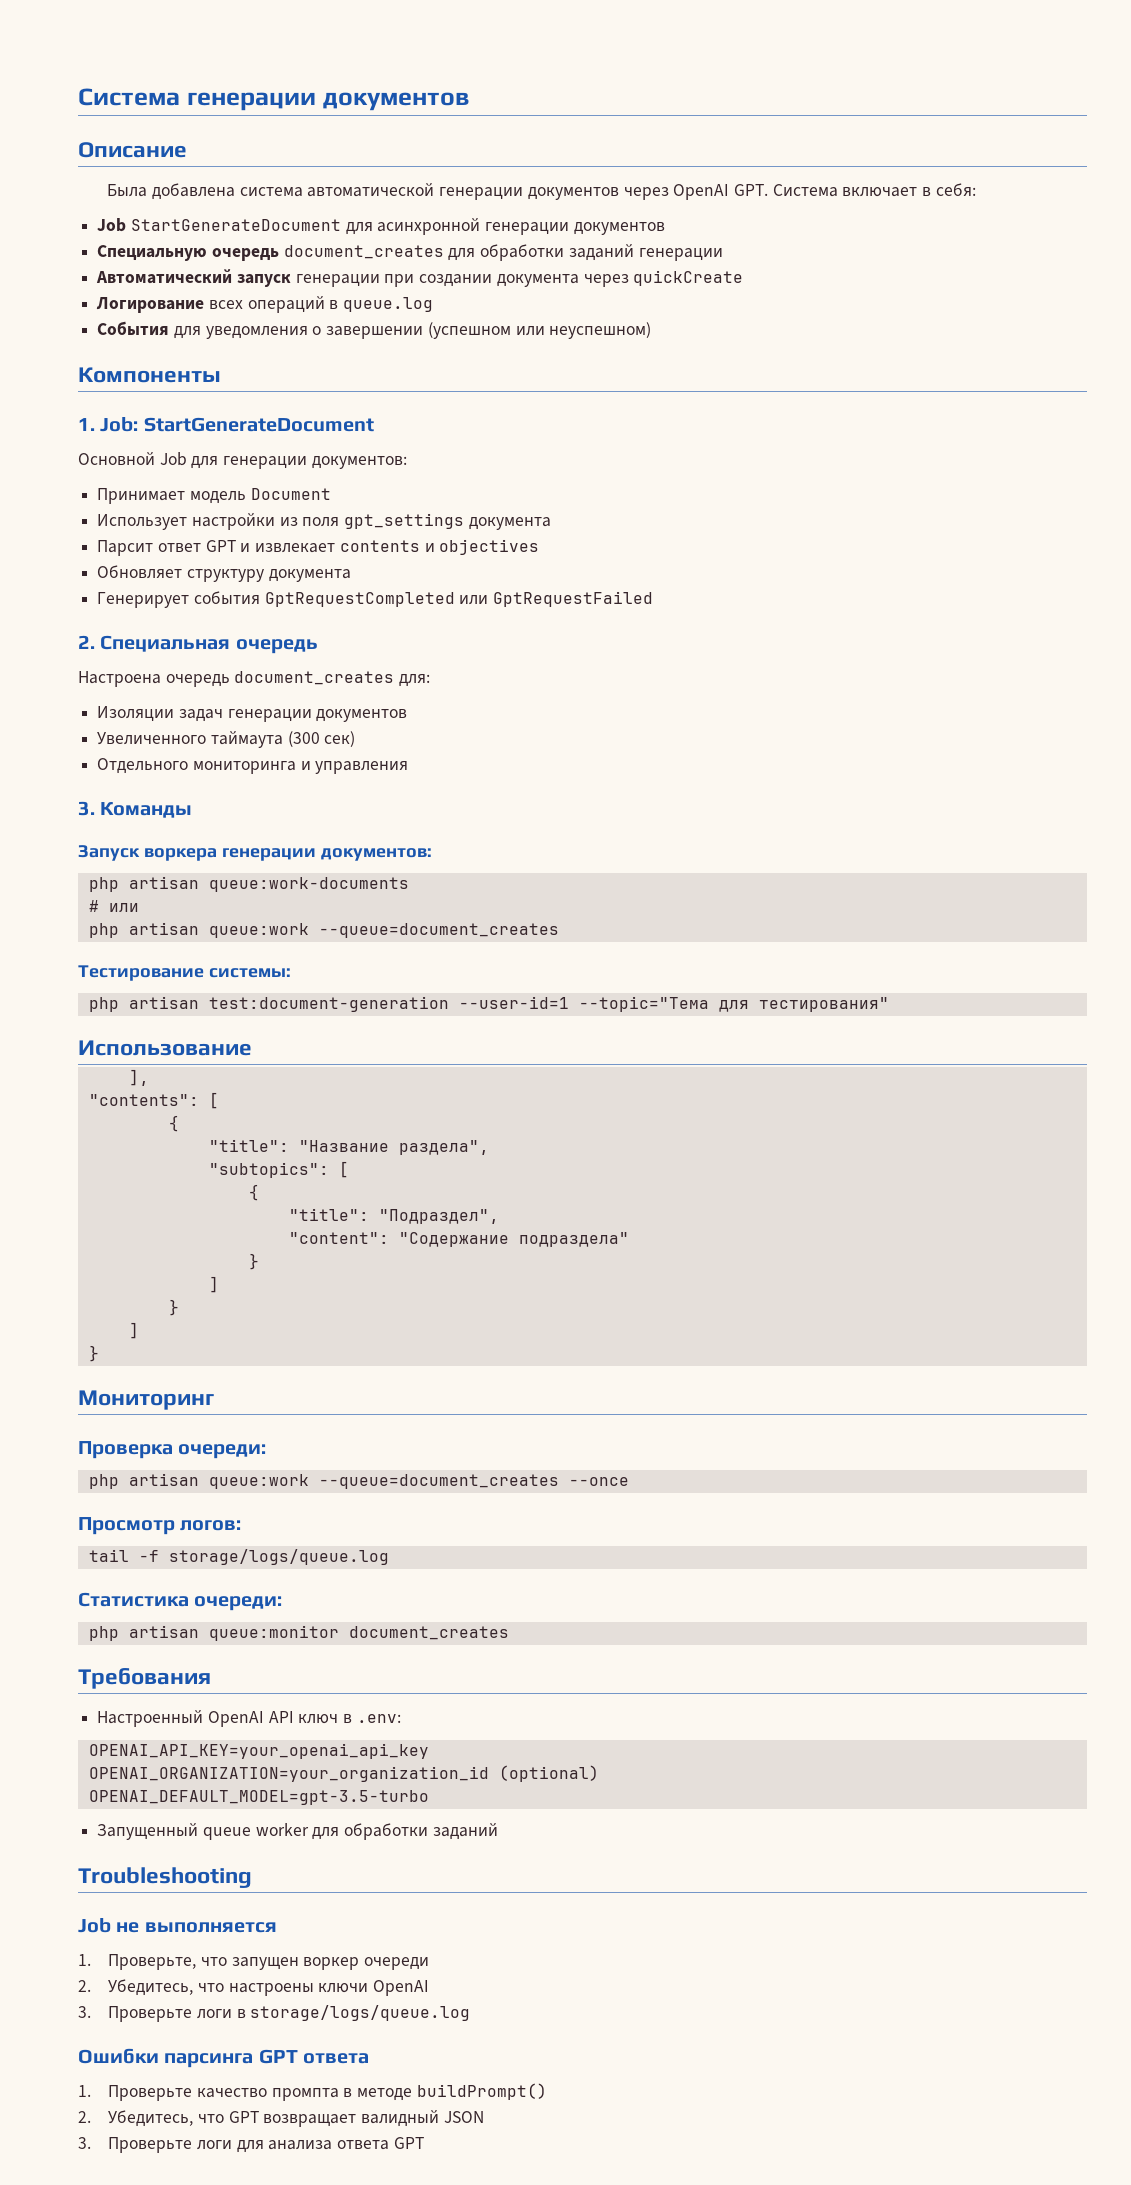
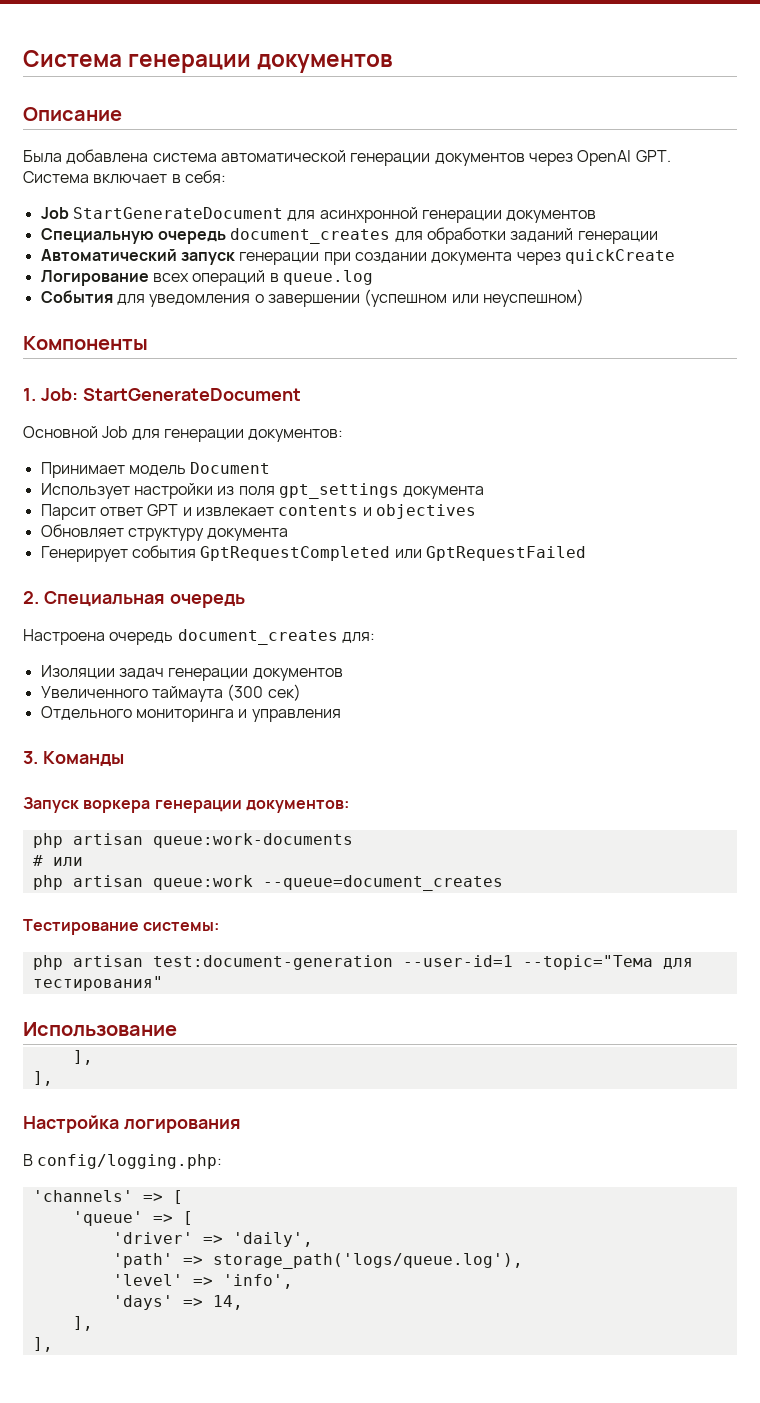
[88,1092,219,1109] [168,1115,179,1132] [208,1139,489,1155] [208,1161,349,1178] [248,1184,259,1201] [288,1208,499,1224] [288,1232,629,1247] [248,1253,259,1270] [208,1276,219,1293] [168,1299,179,1316] [128,1322,139,1339] [88,1345,99,1362] [78,1390,214,1410] [78,1441,267,1459] [88,1473,629,1489] [78,1517,242,1535] [88,1549,389,1565] [78,1592,283,1611] [88,1625,509,1641] [78,1668,211,1689] [97,1710,401,1727] [88,1743,429,1759] [88,1765,599,1782] [88,1790,429,1805] [97,1823,498,1840] [78,1867,252,1888] [78,1918,277,1933] [78,1954,430,1970] [78,1979,430,1996] [78,2005,471,2022] [78,2048,370,2068] [78,2083,547,2101] [78,2110,484,2127] [78,2137,424,2153] "contents": [ // { // "title": "Название раздела", // "subtopics": [ // { // "title": "Подраздел", // "content": "Содержание подраздела" // } // ] // } // ] // } // Мониторинг // Проверка очереди: // php artisan queue:work --queue=document_creates --once // Просмотр логов: // tail -f storage/logs/queue.log // Статистика очереди: // php artisan queue:monitor document_creates // Требования // Настроенный OpenAI API ключ в .env: // OPENAI_API_KEY=your_openai_api_key // OPENAI_ORGANIZATION=your_organization_id (optional) // OPENAI_DEFAULT_MODEL=gpt-3.5-turbo // Запущенный queue worker для обработки заданий // Troubleshooting // Job не выполняется // 1. Проверьте, что запущен воркер очереди // 2. Убедитесь, что настроены ключи OpenAI // 3. Проверьте логи в storage/logs/queue.log // Ошибки парсинга GPT ответа // 1. Проверьте качество промпта в методе buildPrompt() // 2. Убедитесь, что GPT возвращает валидный JSON // 3. Проверьте логи для анализа ответа GPT -> [32,1071,53,1086] [23,1115,241,1133] [23,1154,223,1169] [32,1190,183,1204] [72,1211,193,1226] [112,1232,313,1247] [112,1253,523,1269] [112,1274,293,1289] [112,1295,243,1310] [72,1316,93,1331] [32,1337,53,1352] ], // Настройка логирования // В config/logging.php: // 'channels' => [ // 'queue' => [ // 'driver' => 'daily', // 'path' => storage_path('logs/queue.log'), // 'level' => 'info', // 'days' => 14, // ], // ],

